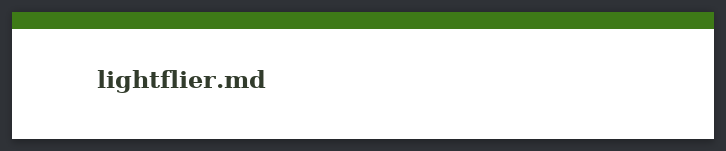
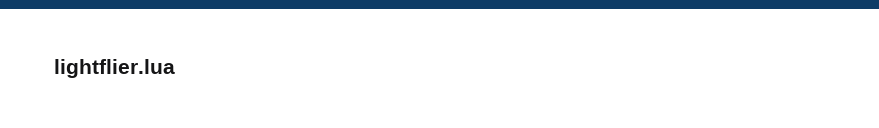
[97,70,266,93] lightflier.md -> [54,59,175,78] lightflier.lua

